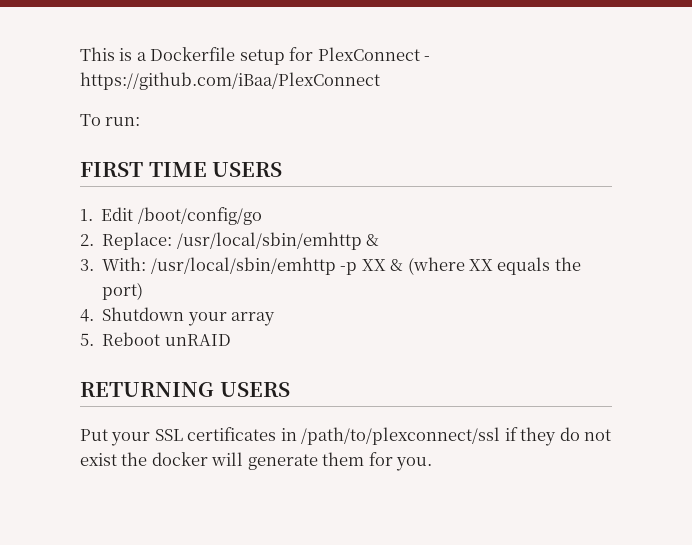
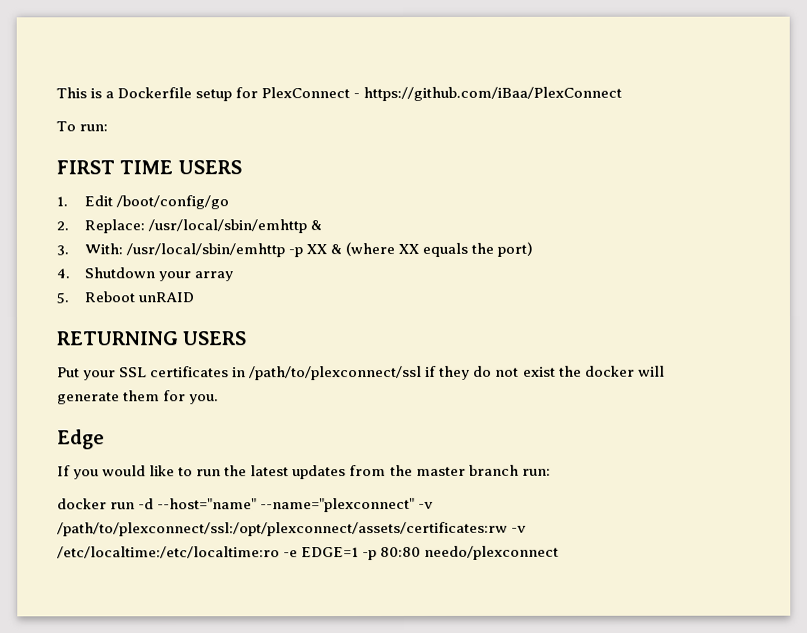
(433, 464) none -> [57,429,105,450] [57,464,551,480] [57,497,435,513] [57,521,528,537] [57,545,560,561] // Edge // If you would like to run the latest updates from the master branch run: // docker run -d --host="name" --name="plexconnect" -v /path/to/plexconnect/ssl:/opt/plexconnect/assets/certificates:rw -v /etc/localtime:/etc/localtime:ro -e EDGE=1 -p 80:80 needo/plexconnect

